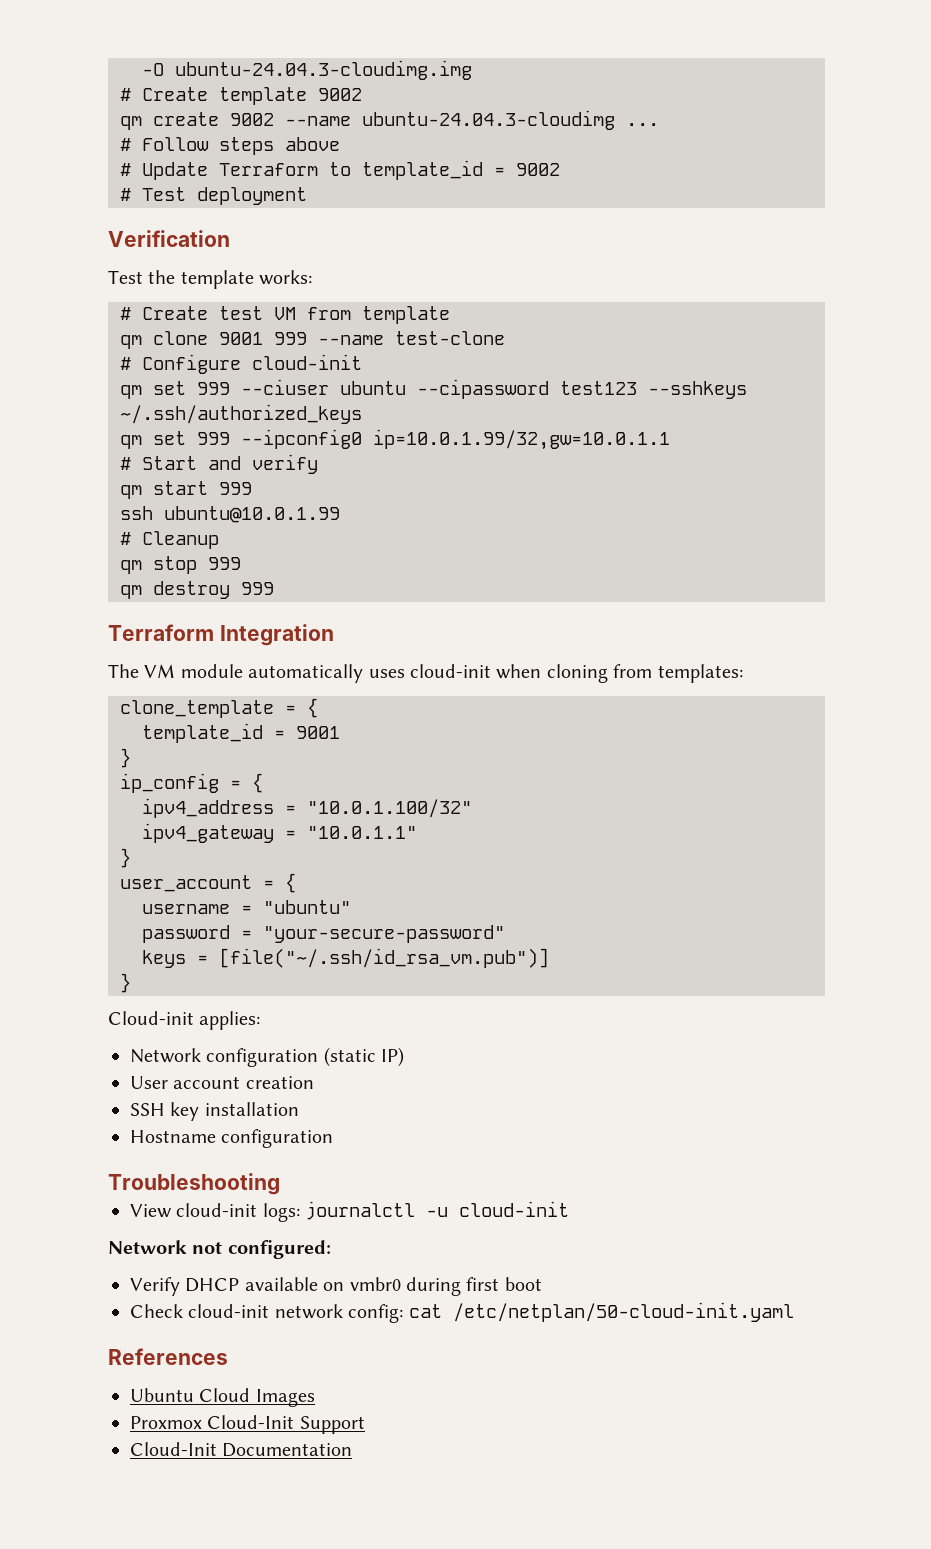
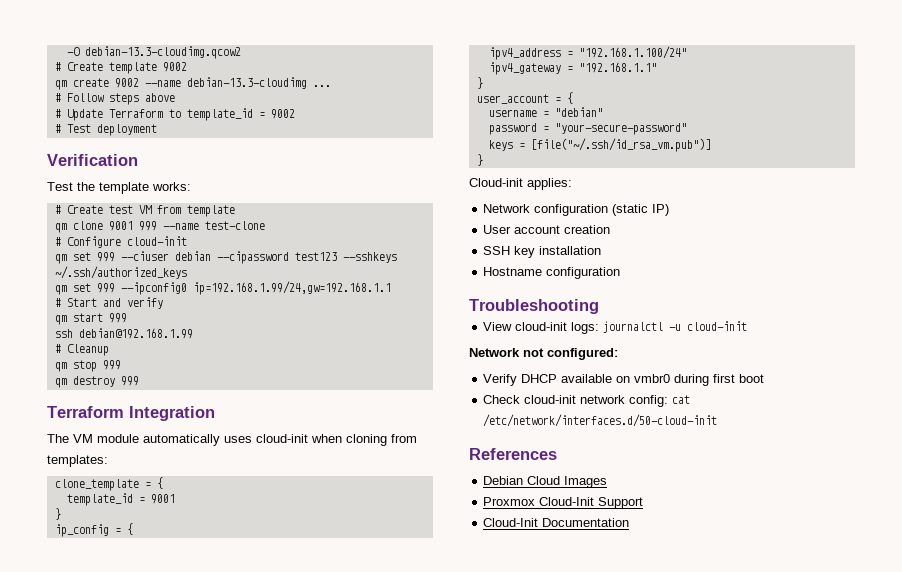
[175,60,472,80] ubuntu-24.04.3-cloudimg.img -> [84,46,241,59] debian-13.3-cloudimg.qcow2
[362,110,615,130] ubuntu-24.04.3-cloudimg -> [186,77,307,89] debian-13.3-cloudimg
[340,381,406,395] ubuntu -> [174,251,211,261] debian
[373,429,670,450] ip=10.0.1.99/32,gw=10.0.1.1 -> [192,281,391,295] ip=192.168.1.99/24,gw=192.168.1.1
[164,506,340,523] ubuntu@10.0.1.99 -> [78,328,193,339] debian@192.168.1.99
[307,799,472,818] "10.0.1.100/32" -> [578,46,687,59] "192.168.1.100/24"
[307,826,417,839] "10.0.1.1" -> [578,62,657,73] "192.168.1.1"
[263,900,351,914] "ubuntu" -> [554,107,603,117] "debian"
[452,1302,794,1322] /etc/netplan/50-cloud-init.yaml -> [483,414,718,427] /etc/network/interfaces.d/50-cloud-init
[130,1388,194,1402] Ubuntu -> [483,476,524,485] Debian

